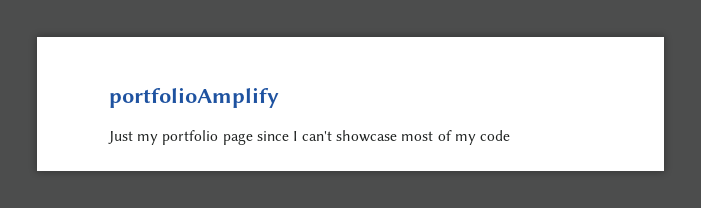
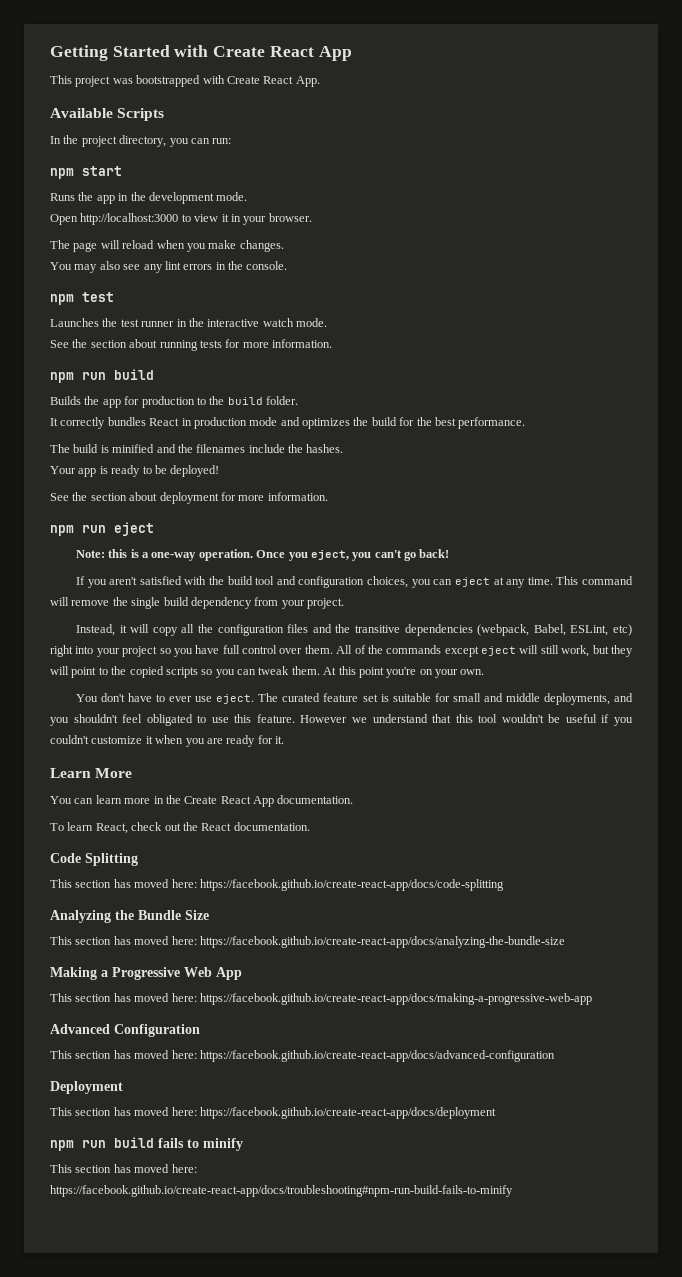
[109,87,279,108] [108,130,511,145] portfolioAmplify // Just my portfolio page since I can't showcase most of my code -> [50,45,352,61] [50,75,320,87] [50,108,165,121] [50,135,232,147] [50,166,122,179] [50,192,248,204] [50,213,312,225] [50,240,284,252] [50,261,288,273] [50,292,114,305] [50,318,327,327] [50,339,332,351] [50,369,154,383] [50,396,298,408] [50,417,526,429] [50,444,344,453] [50,465,220,477] [50,492,328,504] [50,522,154,536] [75,549,450,561] [75,576,633,588] [50,597,344,609] [75,624,633,636] [50,645,634,657] [50,666,485,678] [75,693,633,705] [50,714,633,726] [50,735,284,747] [50,768,133,778] [50,795,354,807] [50,822,310,834] [50,853,138,866] [50,879,504,891] [50,910,209,923] [50,936,565,948] [50,967,242,980] [50,993,592,1005] [50,1024,200,1037] [50,1050,555,1062] [50,1081,123,1094] [50,1107,496,1119] [50,1137,243,1151] [50,1164,197,1173] [50,1185,513,1197] Getting Started with Create React App // This project was bootstrapped with Create React App. // Available Scripts // In the project directory, you can run: // npm start // Runs the app in the development mode. // Open http://localhost:3000 to view it in your browser. // The page will reload when you make changes. // You may also see any lint errors in the console. // npm test // Launches the test runner in the interactive watch mode. // See the section about running tests for more information. // npm run build // Builds the app for production to the build folder. // It correctly bundles React in production mode and optimizes the build for the best performance. // The build is minified and the filenames include the hashes. // Your app is ready to be deployed! // See the section about deployment for more information. // npm run eject // Note: this is a one-way operation. Once you eject, you can't go back! // If you aren't satisfied with the build tool and configuration choices, you can eject at any time. This command will remove the single build dependency from your project. // Instead, it will copy all the configuration files and the transitive dependencies (webpack, Babel, ESLint, etc) right into your project so you have full control over them. All of the commands except eject will still work, but they will point to the copied scripts so you can tweak them. At this point you're on your own. // You don't have to ever use eject. The curated feature set is suitable for small and middle deployments, and you shouldn't feel obligated to use this feature. However we understand that this tool wouldn't be useful if you couldn't customize it when you are ready for it. // Learn More // You can learn more in the Create React App documentation. // To learn React, check out the React documentation. // Code Splitting // This section has moved here: https://facebook.github.io/create-react-app/docs/code-splitting // Analyzing the Bundle Size // This section has moved here: https://facebook.github.io/create-react-app/docs/analyzing-the-bundle-size // Making a Progressive Web App // This section has moved here: https://facebook.github.io/create-react-app/docs/making-a-progressive-web-app // Advanced Configuration // This section has moved here: https://facebook.github.io/create-react-app/docs/advanced-configuration // Deployment // This section has moved here: https://facebook.github.io/create-react-app/docs/deployment // npm run build fails to minify // This section has moved here: https://facebook.github.io/create-react-app/docs/troubleshooting#npm-run-build-fails-to-minify

